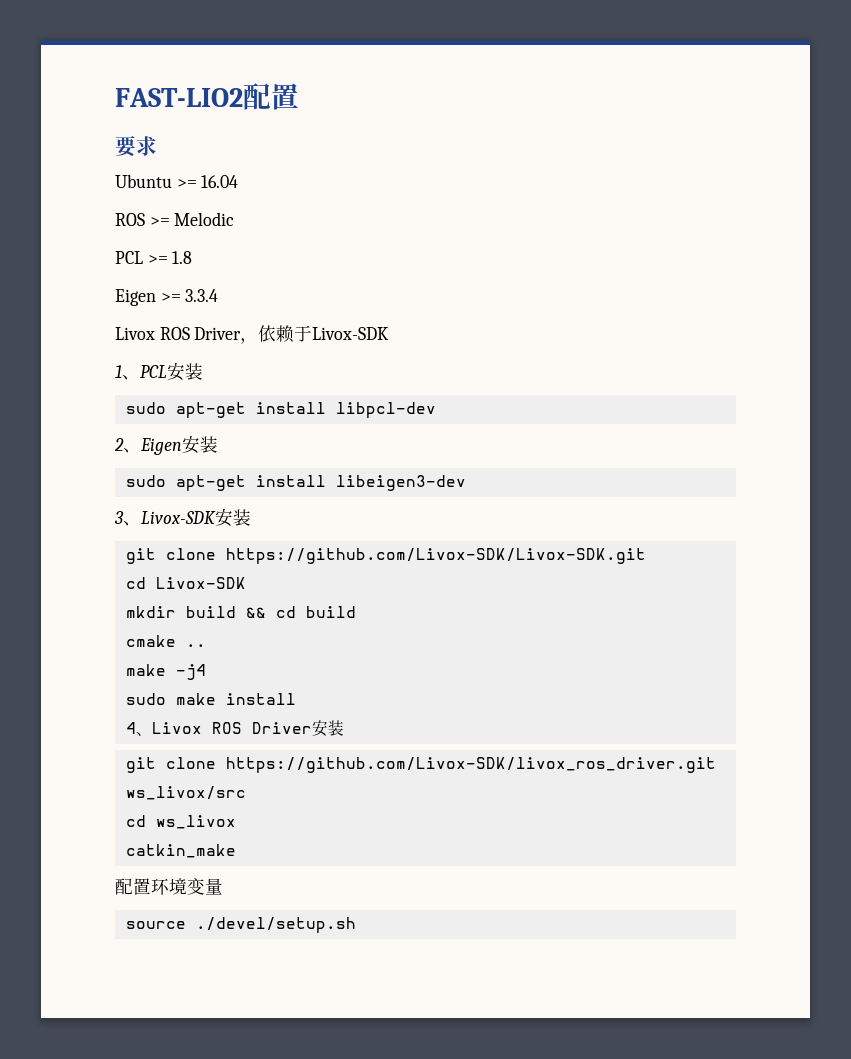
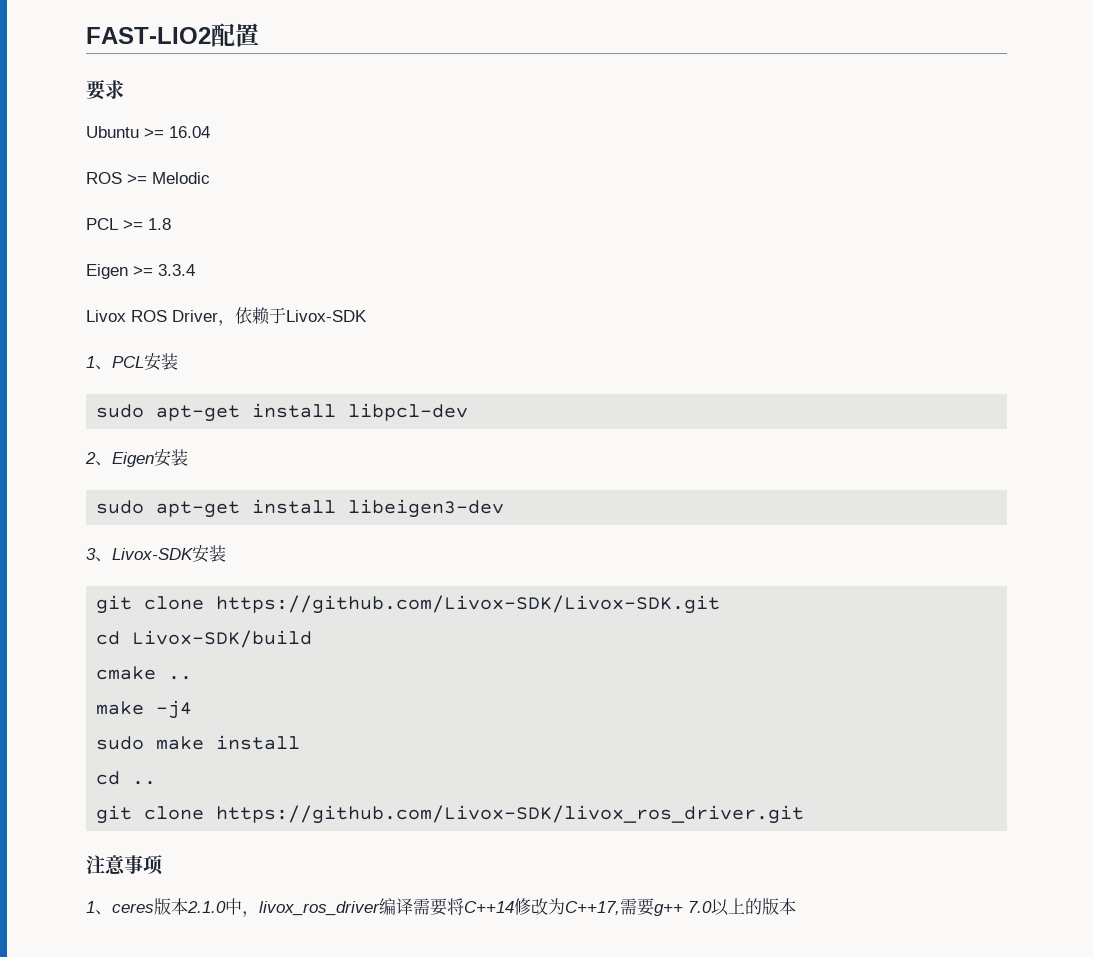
[155,577,246,589] [125,606,356,618] Livox-SDK // mkdir build && cd build -> [132,630,313,648] Livox-SDK/build
[125,720,344,737] [125,757,716,773] [125,786,246,800] [125,815,236,829] [125,844,236,858] [115,878,223,895] [125,917,356,933] 4、Livox ROS Driver安装 // git clone https://github.com/Livox-SDK/livox_ros_driver.git ws_livox/src // cd ws_livox // catkin_make // 配置环境变量 // source ./devel/setup.sh -> [96,771,157,785] [96,805,805,824] [86,855,163,875] [86,898,796,917] cd .. // git clone https://github.com/Livox-SDK/livox_ros_driver.git // 注意事项 // 1、ceres版本2.1.0中，livox_ros_driver编译需要将C++14修改为C++17,需要g++ 7.0以上的版本

